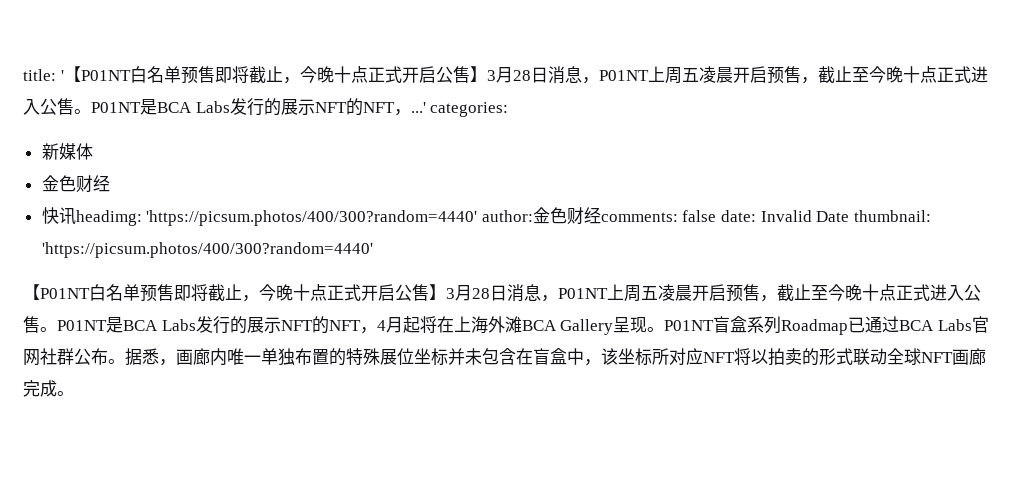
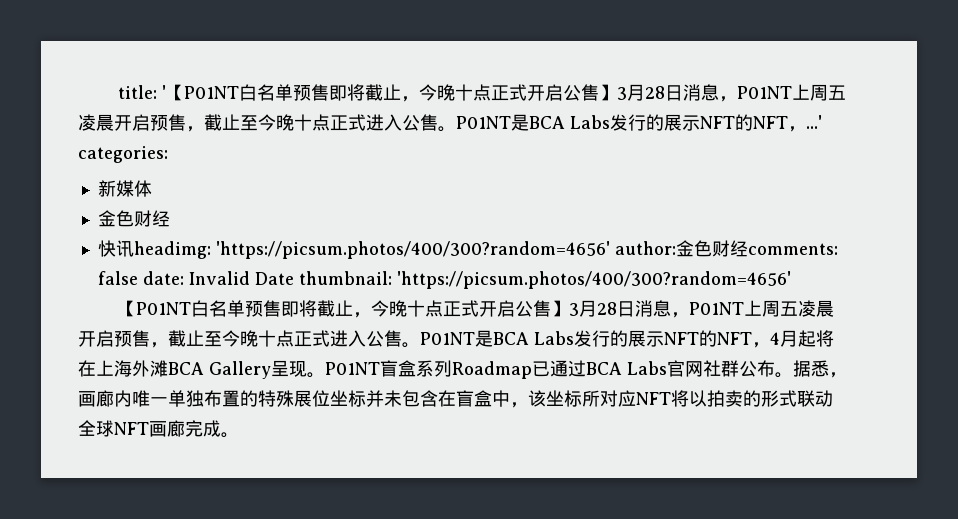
[146,210,478,226] 'https://picsum.photos/400/300?random=4440' -> [215,241,610,259] 'https://picsum.photos/400/300?random=4656'
[41,242,373,258] 'https://picsum.photos/400/300?random=4440' -> [396,271,791,289] 'https://picsum.photos/400/300?random=4656'

